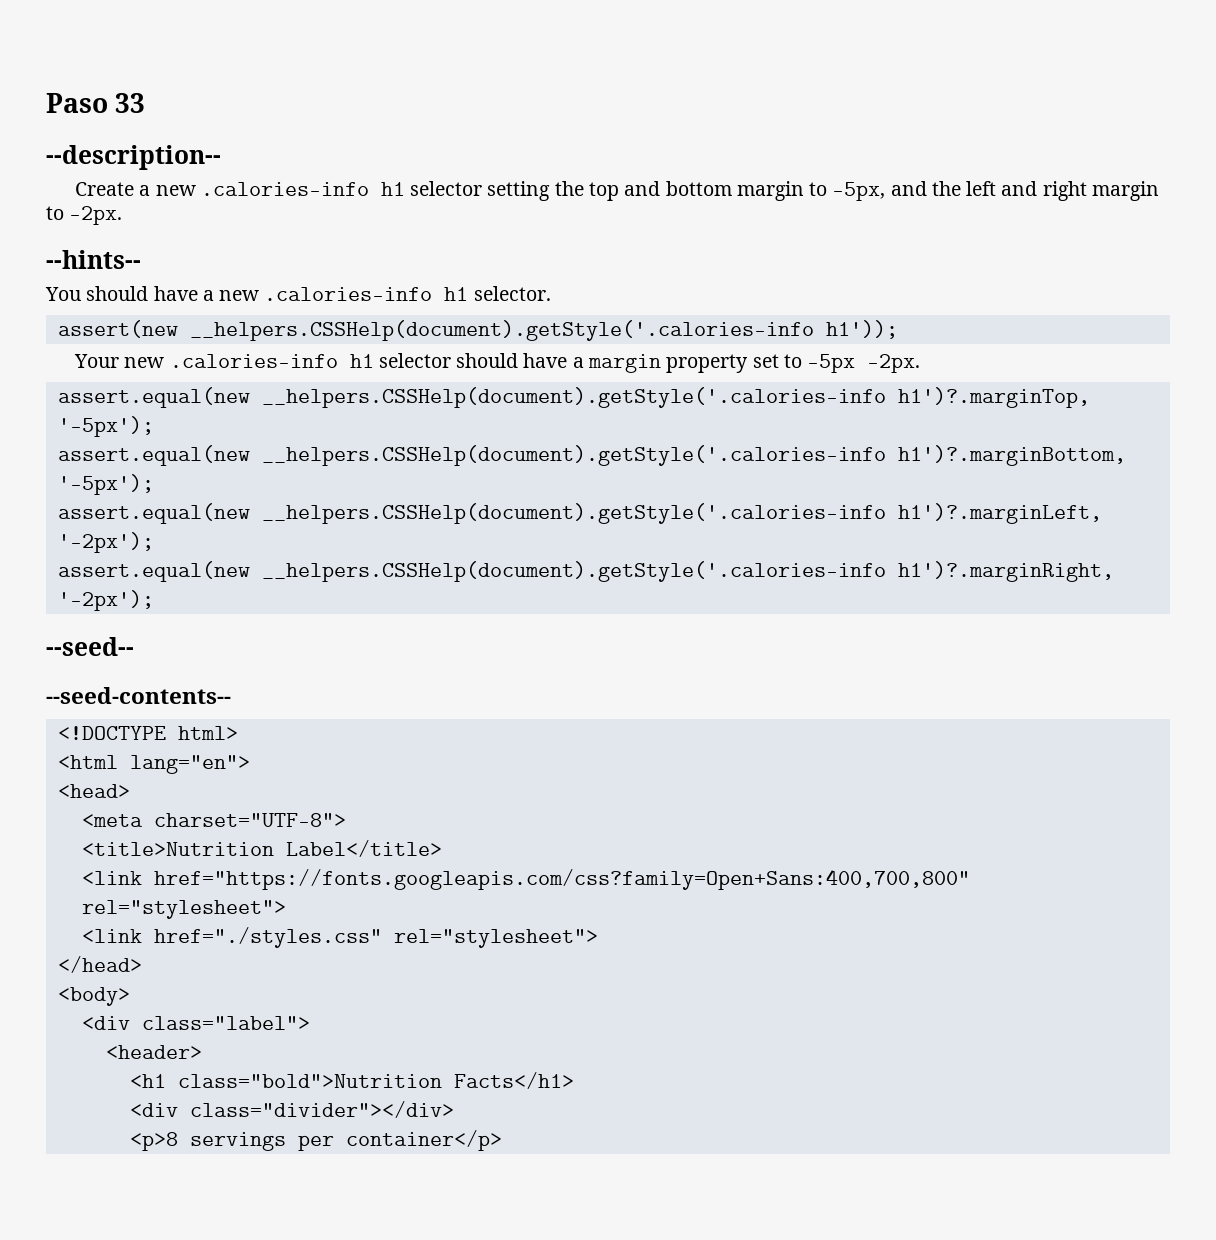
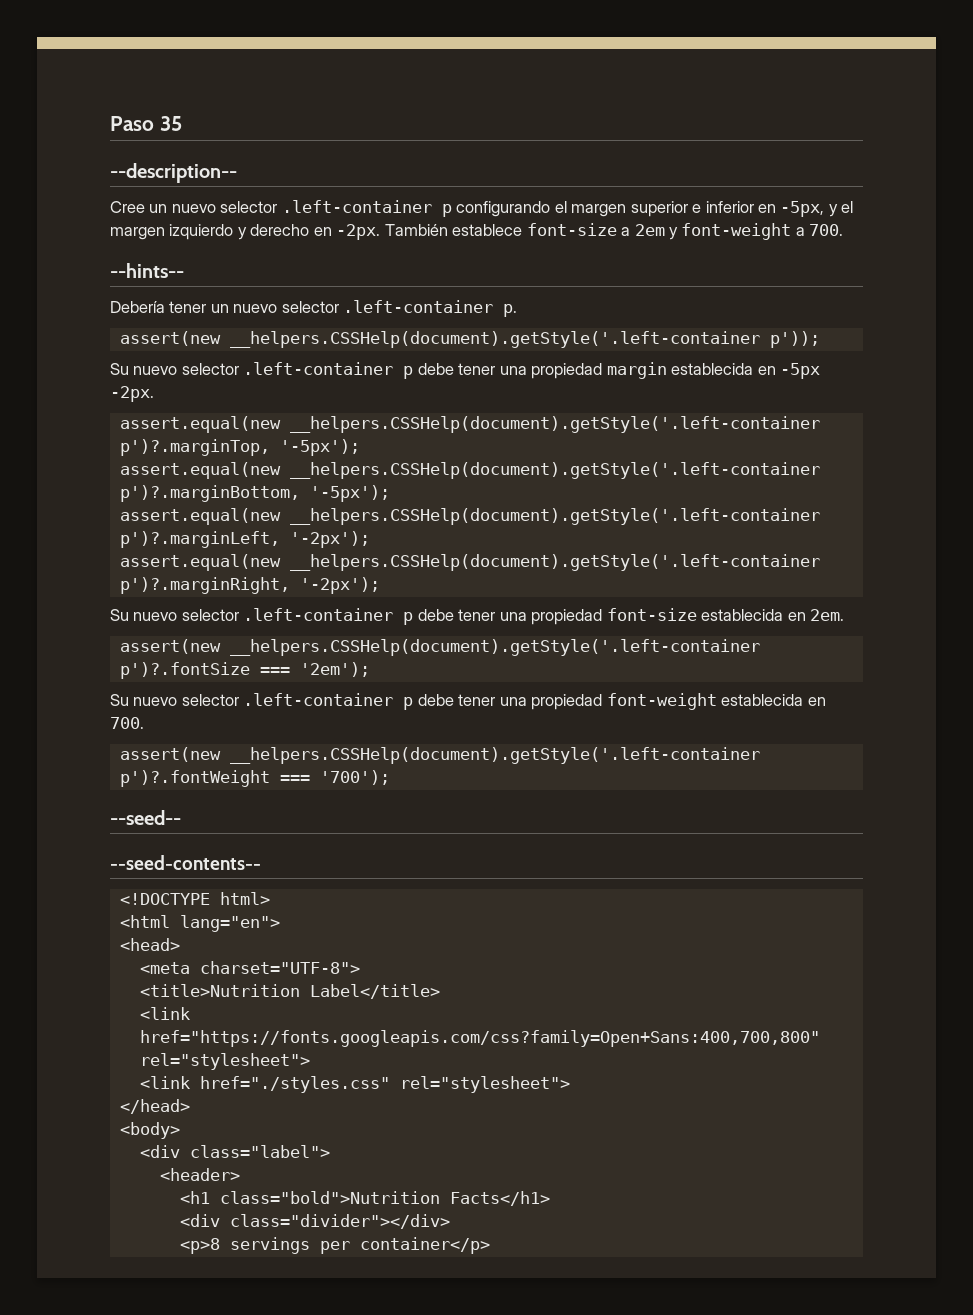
[115,93,146,113] 33 -> [159,116,182,131] 35
[75,181,1159,201] [46,206,123,225] [46,250,141,269] [45,286,551,301] [57,320,898,341] [74,353,802,373] Create a new .calories-info h1 selector setting the top and bottom margin to -5px, and the left and right margin to -2px. // --hints-- // You should have a new .calories-info h1 selector. // assert(new __helpers.CSSHelp(document).getStyle('.calories-info h1')); // Your new .calories-info h1 selector should have a margin property set to -> [110,200,854,217] [110,223,844,240] [110,263,184,278] [110,300,518,317] [119,331,820,348] [110,362,776,379] Cree un nuevo selector .left-container p configurando el margen superior e inferior en -5px, y el margen izquierdo y derecho en -2px. También establece font-size a 2em y font-weight a 700. // --hints-- // Debería tener un nuevo selector .left-container p. // assert(new __helpers.CSSHelp(document).getStyle('.left-container p')); // Su nuevo selector .left-container p debe tener una propiedad margin establecida en
[261,387,1090,408] [57,416,154,437] [57,445,1126,466] [57,474,154,495] [57,503,1102,524] __helpers.CSSHelp(document).getStyle('.calories-info h1')?.marginTop, '-5px'); // assert.equal(new __helpers.CSSHelp(document).getStyle('.calories-info h1')?.marginBottom, '-5px'); // assert.equal(new __helpers.CSSHelp(document).getStyle('.calories-info h1')?.marginLeft, -> [289,416,820,433] [119,439,360,456] [119,462,820,479] [119,485,390,502] [119,508,820,525] [119,531,280,548] __helpers.CSSHelp(document).getStyle('.left-container p')?.marginTop, '-5px'); // assert.equal(new __helpers.CSSHelp(document).getStyle('.left-container p')?.marginBottom, '-5px'); // assert.equal(new __helpers.CSSHelp(document).getStyle('.left-container p')?.marginLeft,
[261,561,1114,582] [57,590,154,611] __helpers.CSSHelp(document).getStyle('.calories-info h1')?.marginRight, '-2px'); -> [289,554,820,571] [119,577,380,594] [110,608,845,625] [119,639,760,656] [119,662,370,679] [110,693,826,710] [110,717,144,729] [119,747,760,764] [119,770,390,787] __helpers.CSSHelp(document).getStyle('.left-container p')?.marginRight, '-2px'); // Su nuevo selector .left-container p debe tener una propiedad font-size establecida en 2em. // assert(new __helpers.CSSHelp(document).getStyle('.left-container p')?.fontSize === '2em'); // Su nuevo selector .left-container p debe tener una propiedad font-weight establecida en 700. // assert(new __helpers.CSSHelp(document).getStyle('.left-container p')?.fontWeight === '700');

